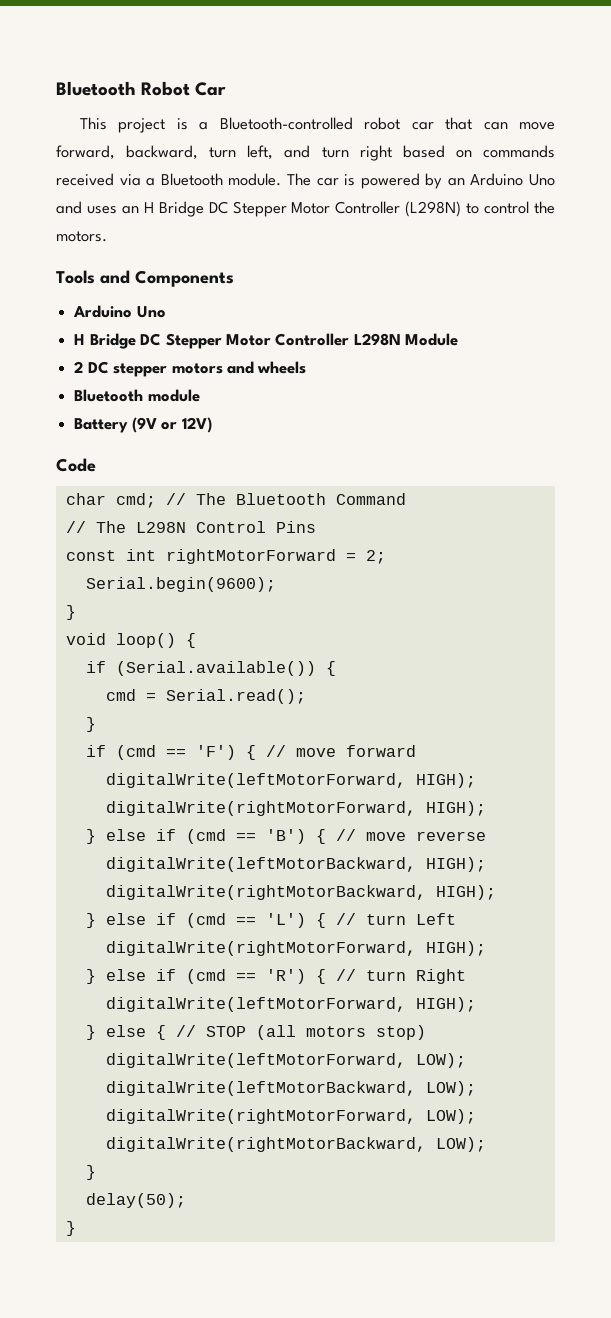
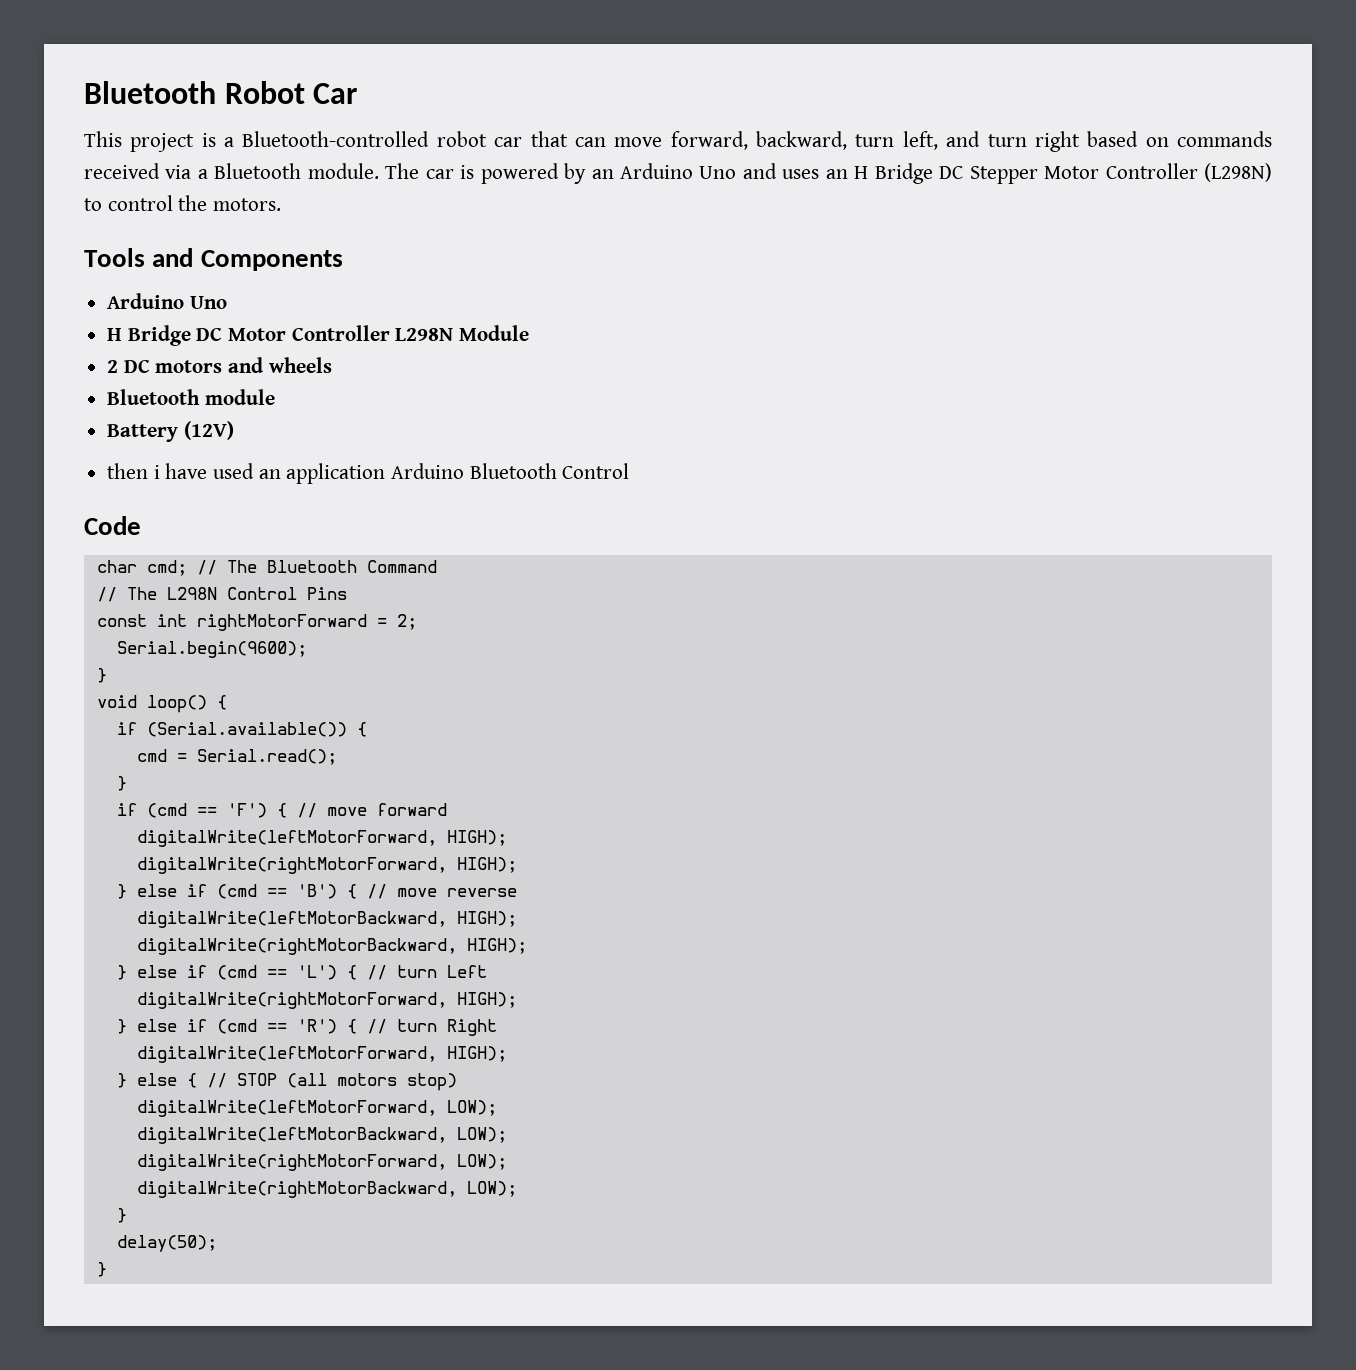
[165,333,222,349] Stepper -> (223, 334) none
[113,363,168,377] stepper -> (150, 366) none
[131,417,212,433] (9V or 12V) -> [183,421,234,440] [107,463,630,484] (12V) // then i have used an application Arduino Bluetooth Control

